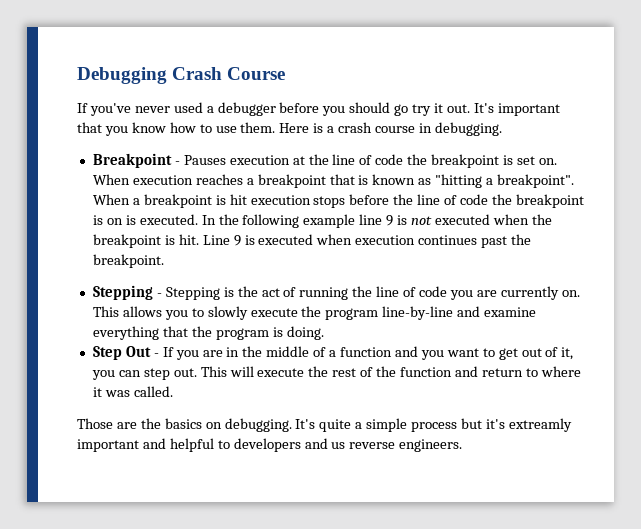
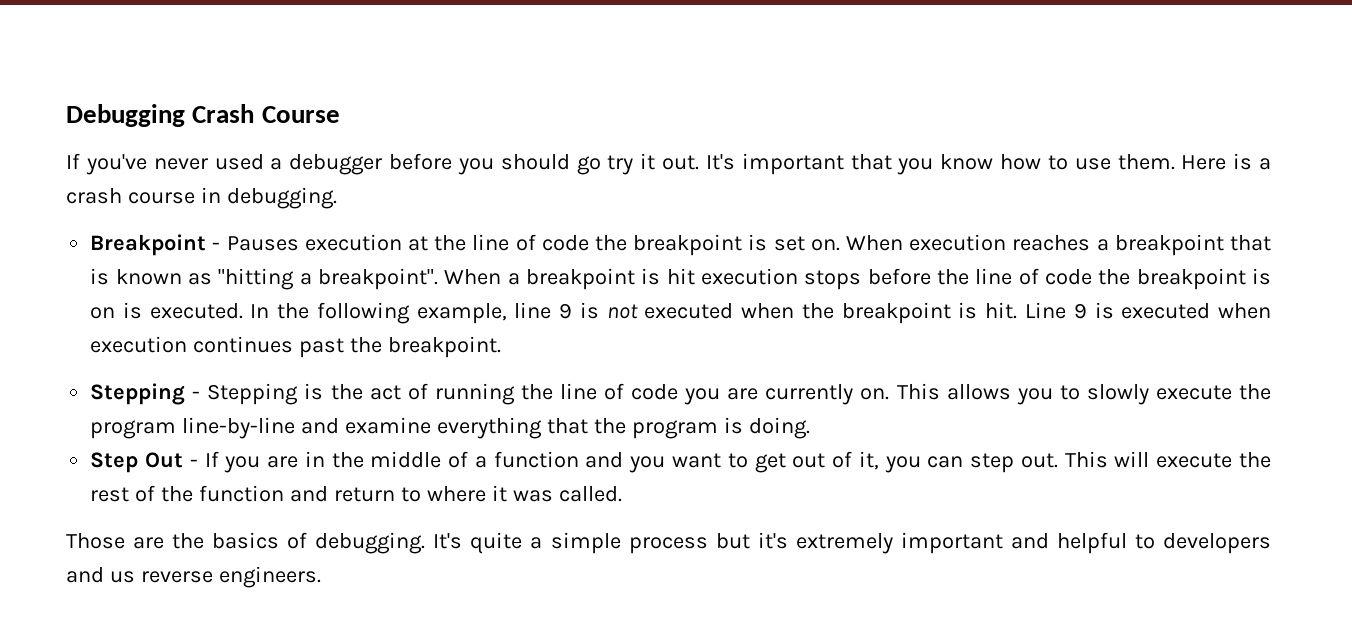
[303,214,356,228] example -> [416,303,507,324] example,
[205,422,222,429] on -> [287,532,308,549] of
[508,418,572,432] extreamly -> [795,533,893,554] extremely

